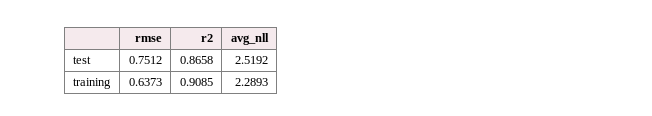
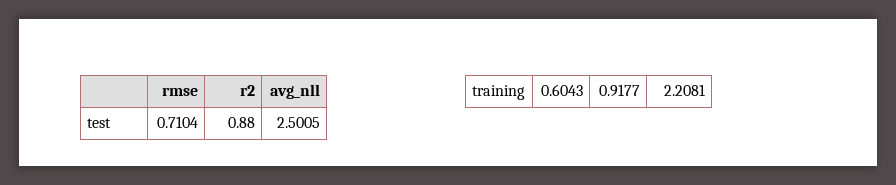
[129,56,163,64] [180,56,214,64] [235,56,269,64] [72,78,111,89] [129,78,163,86] [180,78,214,86] [235,78,269,86] 0.7512 | 0.8658 | 2.5192 // training | 0.6373 | 0.9085 | 2.2893 -> [156,116,198,128] [227,117,255,128] [276,117,320,128] [472,85,526,100] [540,84,583,96] [598,84,640,97] [663,84,705,96] 0.7104 | 0.88 | 2.5005 // training | 0.6043 | 0.9177 | 2.2081

